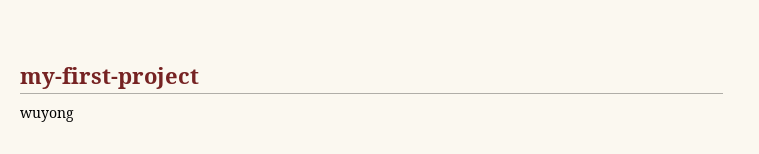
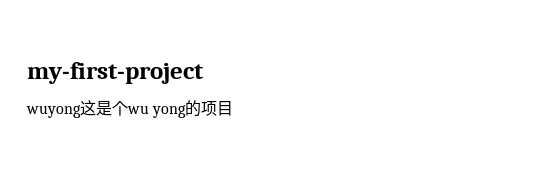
(74, 116) none -> [80,100,234,118] 这是个wu yong的项目

